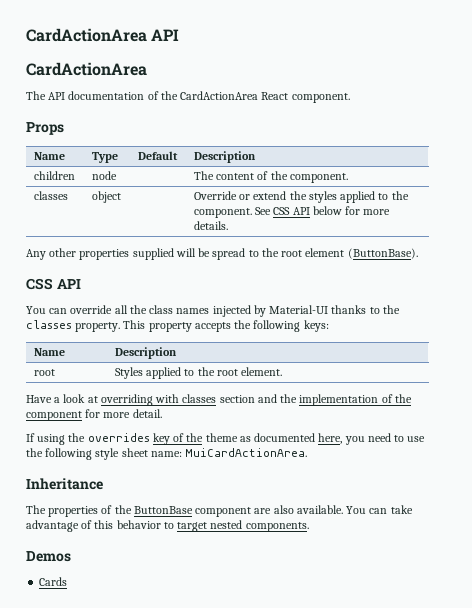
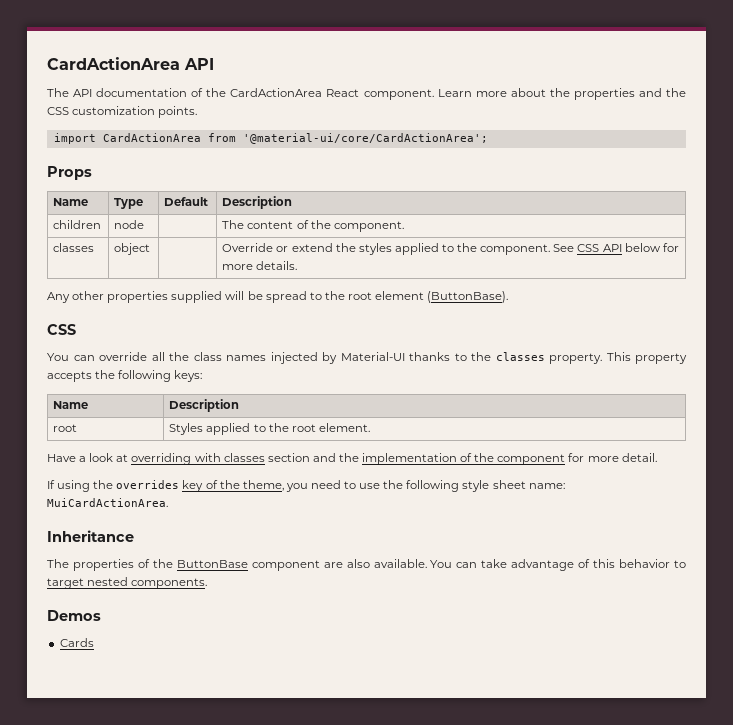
[26,62,147,76] // CardActionArea -> (214, 64) none
(350, 98) none -> [437,88,686,100] [47,106,198,118] [53,133,488,144] Learn more about the properties and the CSS customization points. // import CardActionArea from '@material-ui/core/CardActionArea';
[56,279,81,289] API -> (76, 329) none
[205,433,343,444] theme as documented here, -> [242,480,284,491] theme,

